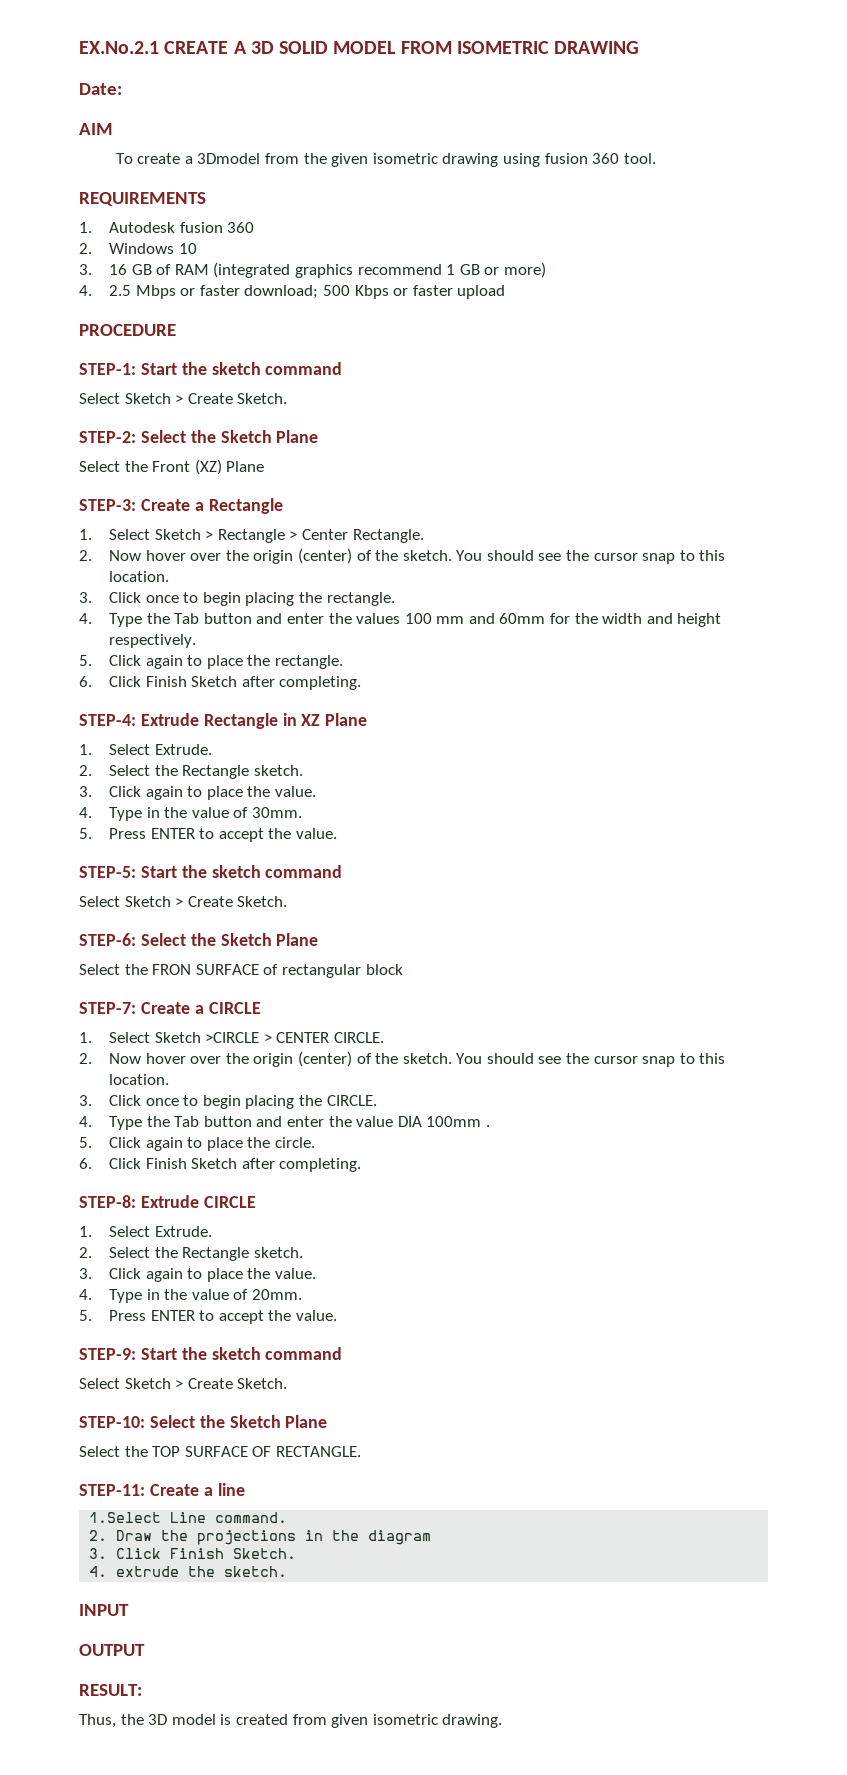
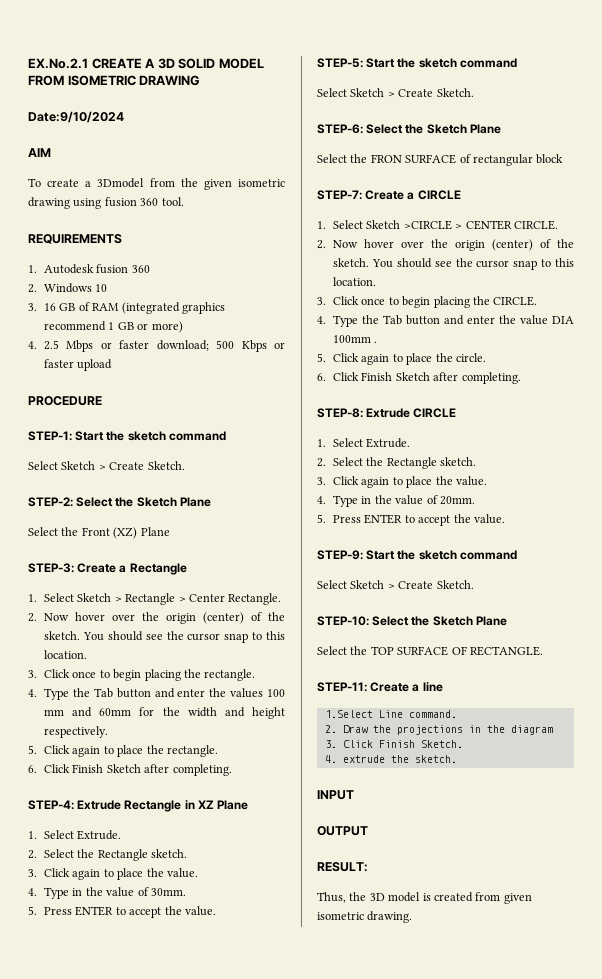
[79,83,122,95] Date: -> [28,111,124,123] Date:9/10/2024

